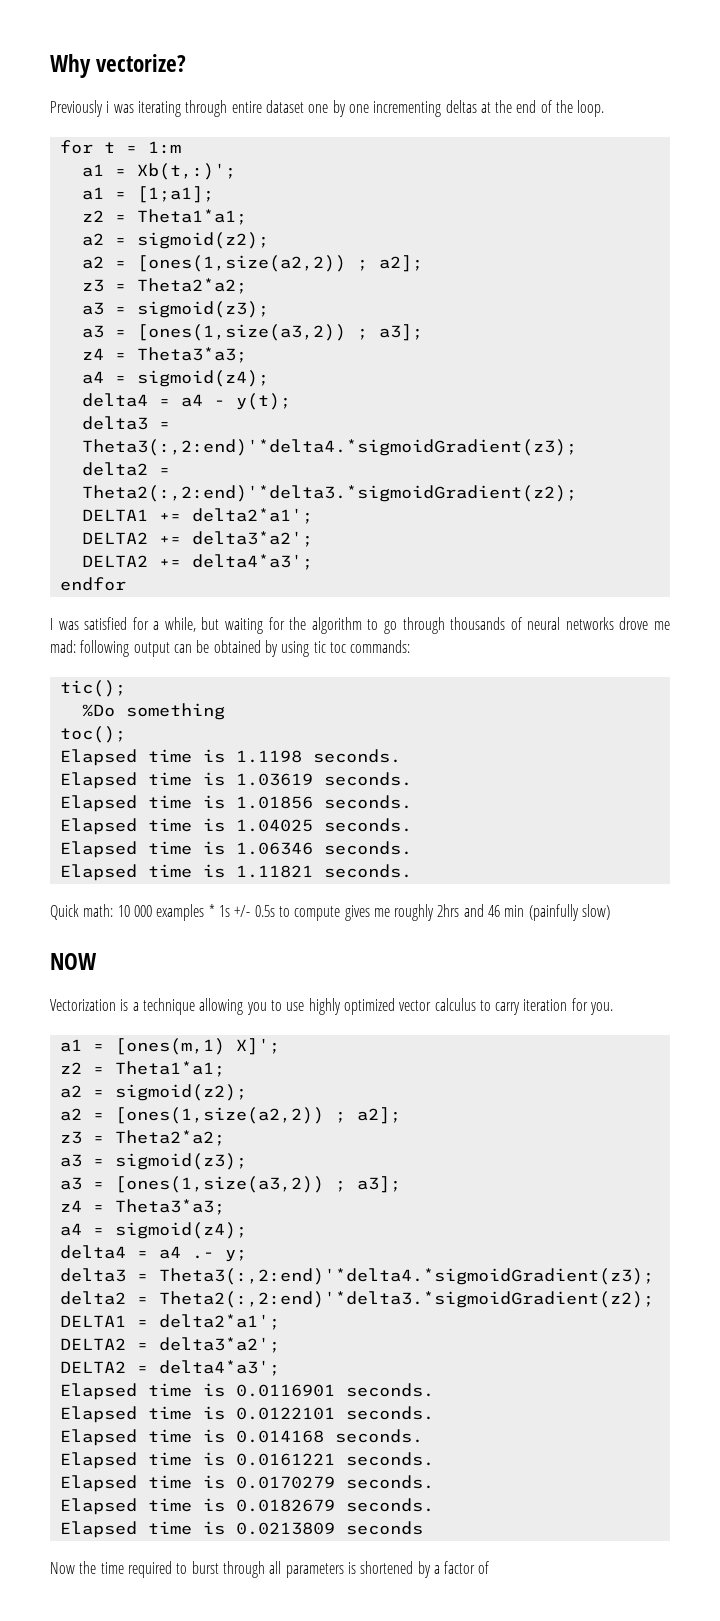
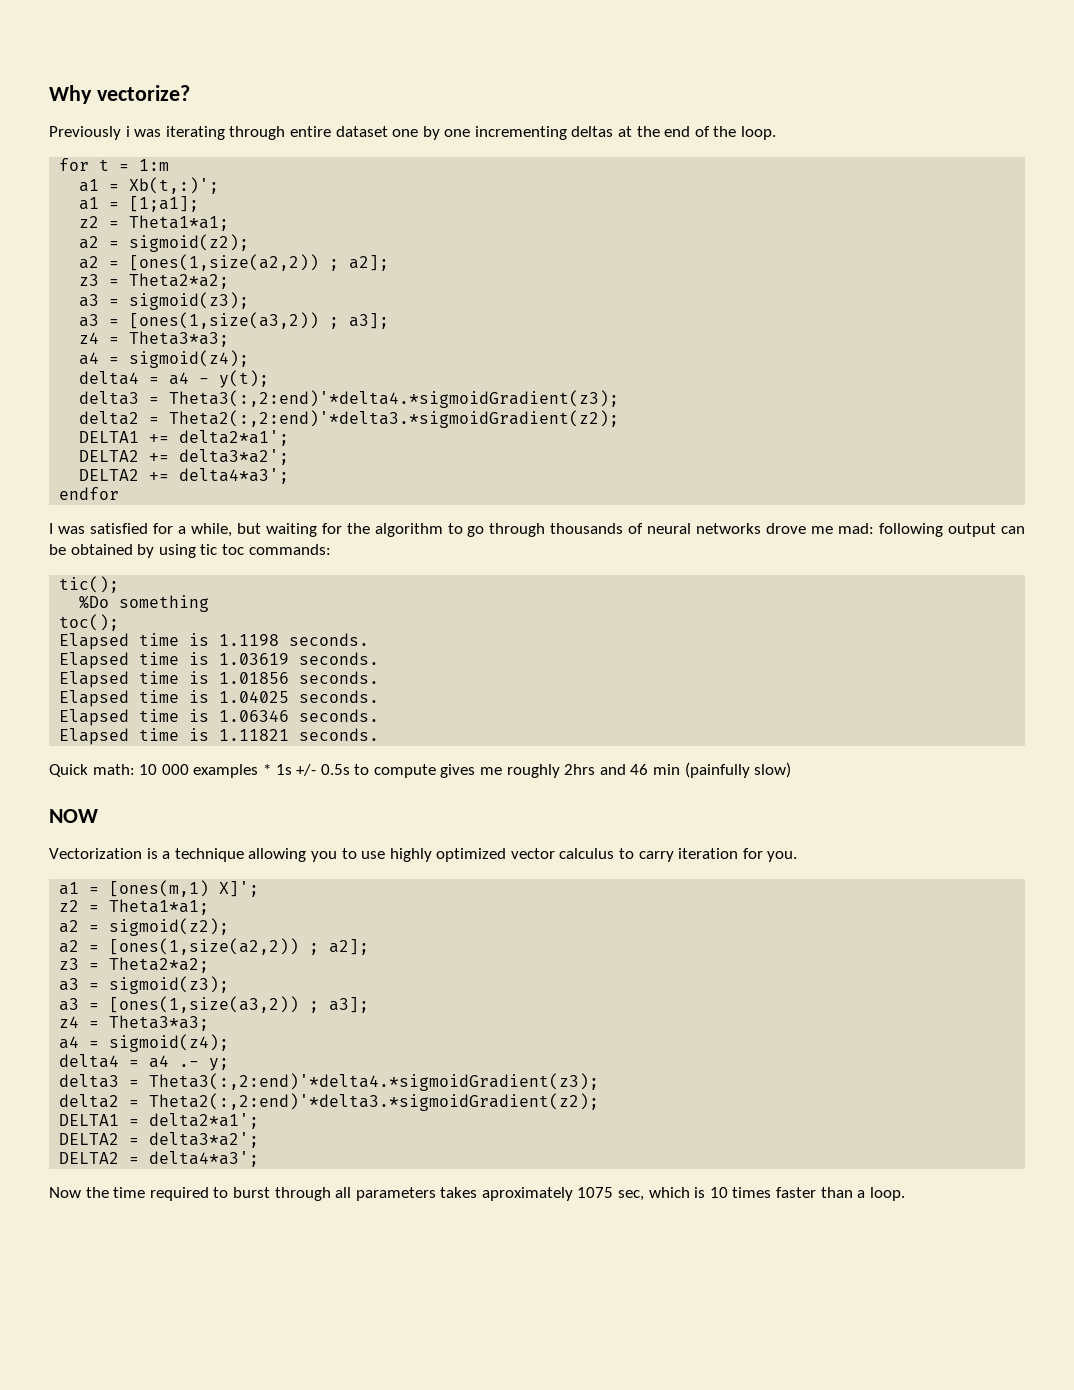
[59,1383,434,1400] [59,1406,434,1423] [59,1429,423,1446] [59,1452,434,1469] [59,1475,434,1492] [59,1498,434,1515] [59,1521,423,1538] // Elapsed time is 0.0116901 seconds. // Elapsed time is 0.0122101 seconds. // Elapsed time is 0.014168 seconds. // Elapsed time is 0.0161221 seconds. // Elapsed time is 0.0170279 seconds. // Elapsed time is 0.0182679 seconds. // Elapsed time is 0.0213809 seconds -> (260, 1159) none
[347,1561,490,1578] is shortened by a factor of -> [440,1187,905,1201] takes aproximately 1075 sec, which is 10 times faster than a loop.

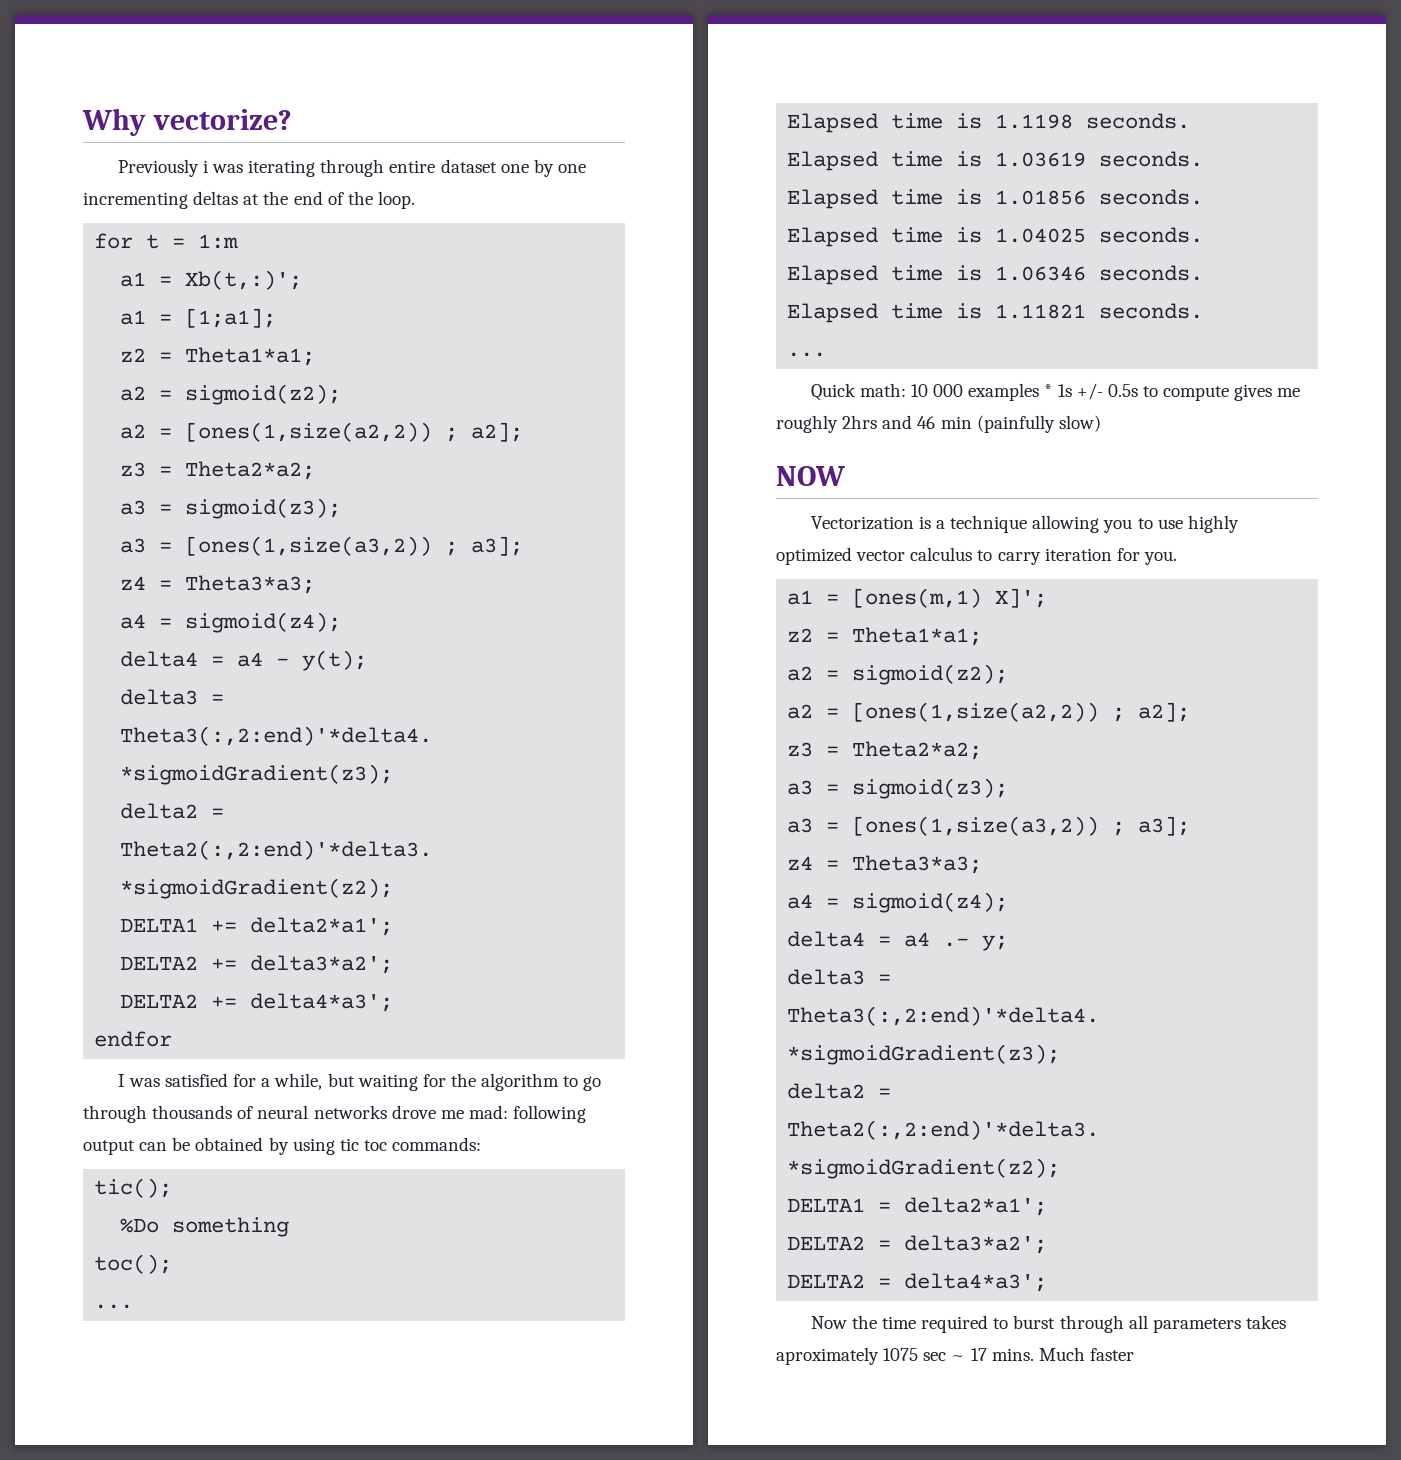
(120, 622) none -> [94,1304,134,1309] // ...
(380, 734) none -> [787,352,827,357] // ...
[618,1187,905,1201] sec, which is 10 times faster than a loop. -> [923,1347,1134,1361] sec ~ 17 mins. Much faster

